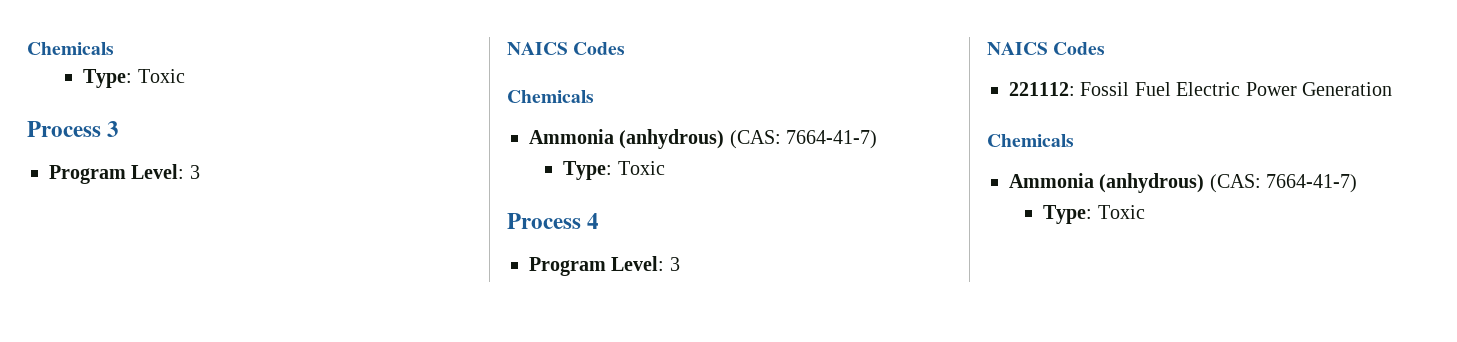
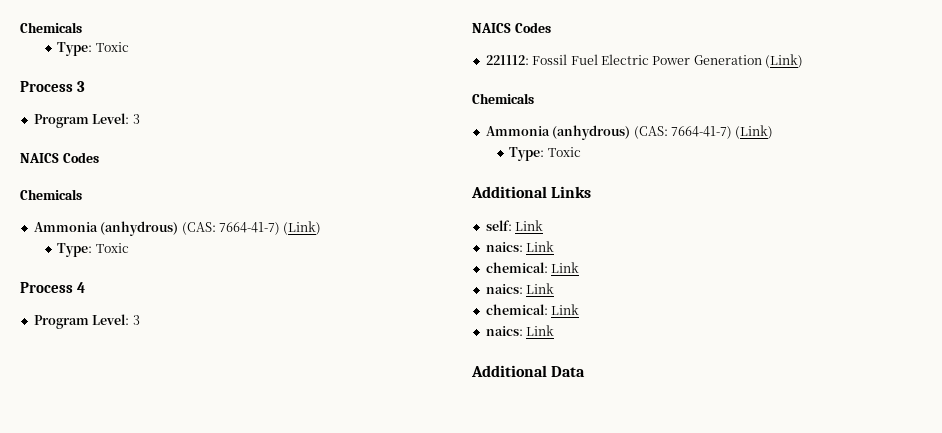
(878, 139) none -> [283,221,322,235] (Link)
[987,134,1074,147] [1009,173,1358,193] [1043,205,1145,224] // Chemicals // Ammonia (anhydrous) (CAS: 7664-41-7) // Type: Toxic -> [765,54,803,68] [472,93,534,104] [485,125,774,140] [509,147,581,161] [471,186,592,198] [485,220,544,231] [485,241,555,252] [485,262,580,273] [485,283,555,294] [485,304,580,315] [485,325,555,336] [471,365,586,377] (Link) // Chemicals // Ammonia (anhydrous) (CAS: 7664-41-7) (Link) // Type: Toxic // Additional Links // self: Link // naics: Link // chemical: Link // naics: Link // chemical: Link // naics: Link // Additional Data

